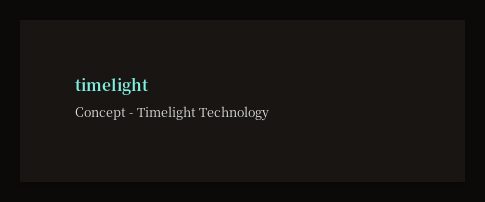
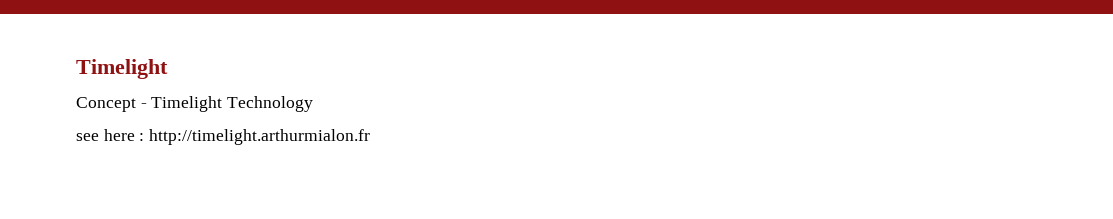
[75,77,149,95] timelight -> [76,59,168,79] Timelight
(270, 113) none -> [76,129,371,145] // see here : http://timelight.arthurmialon.fr

